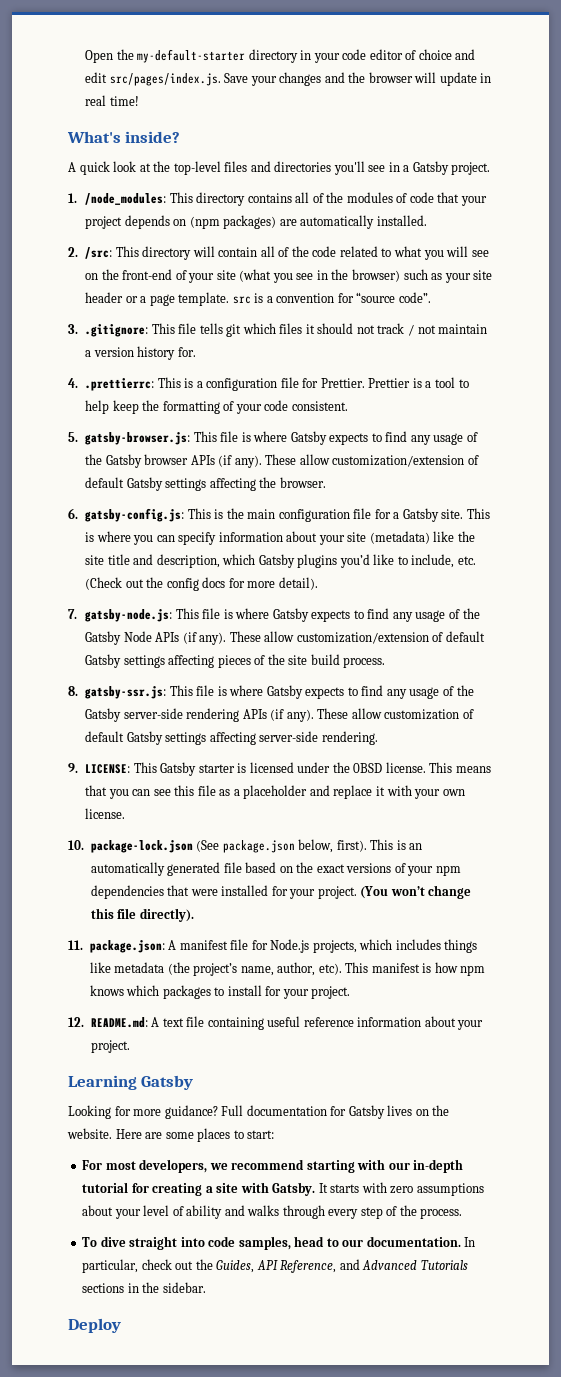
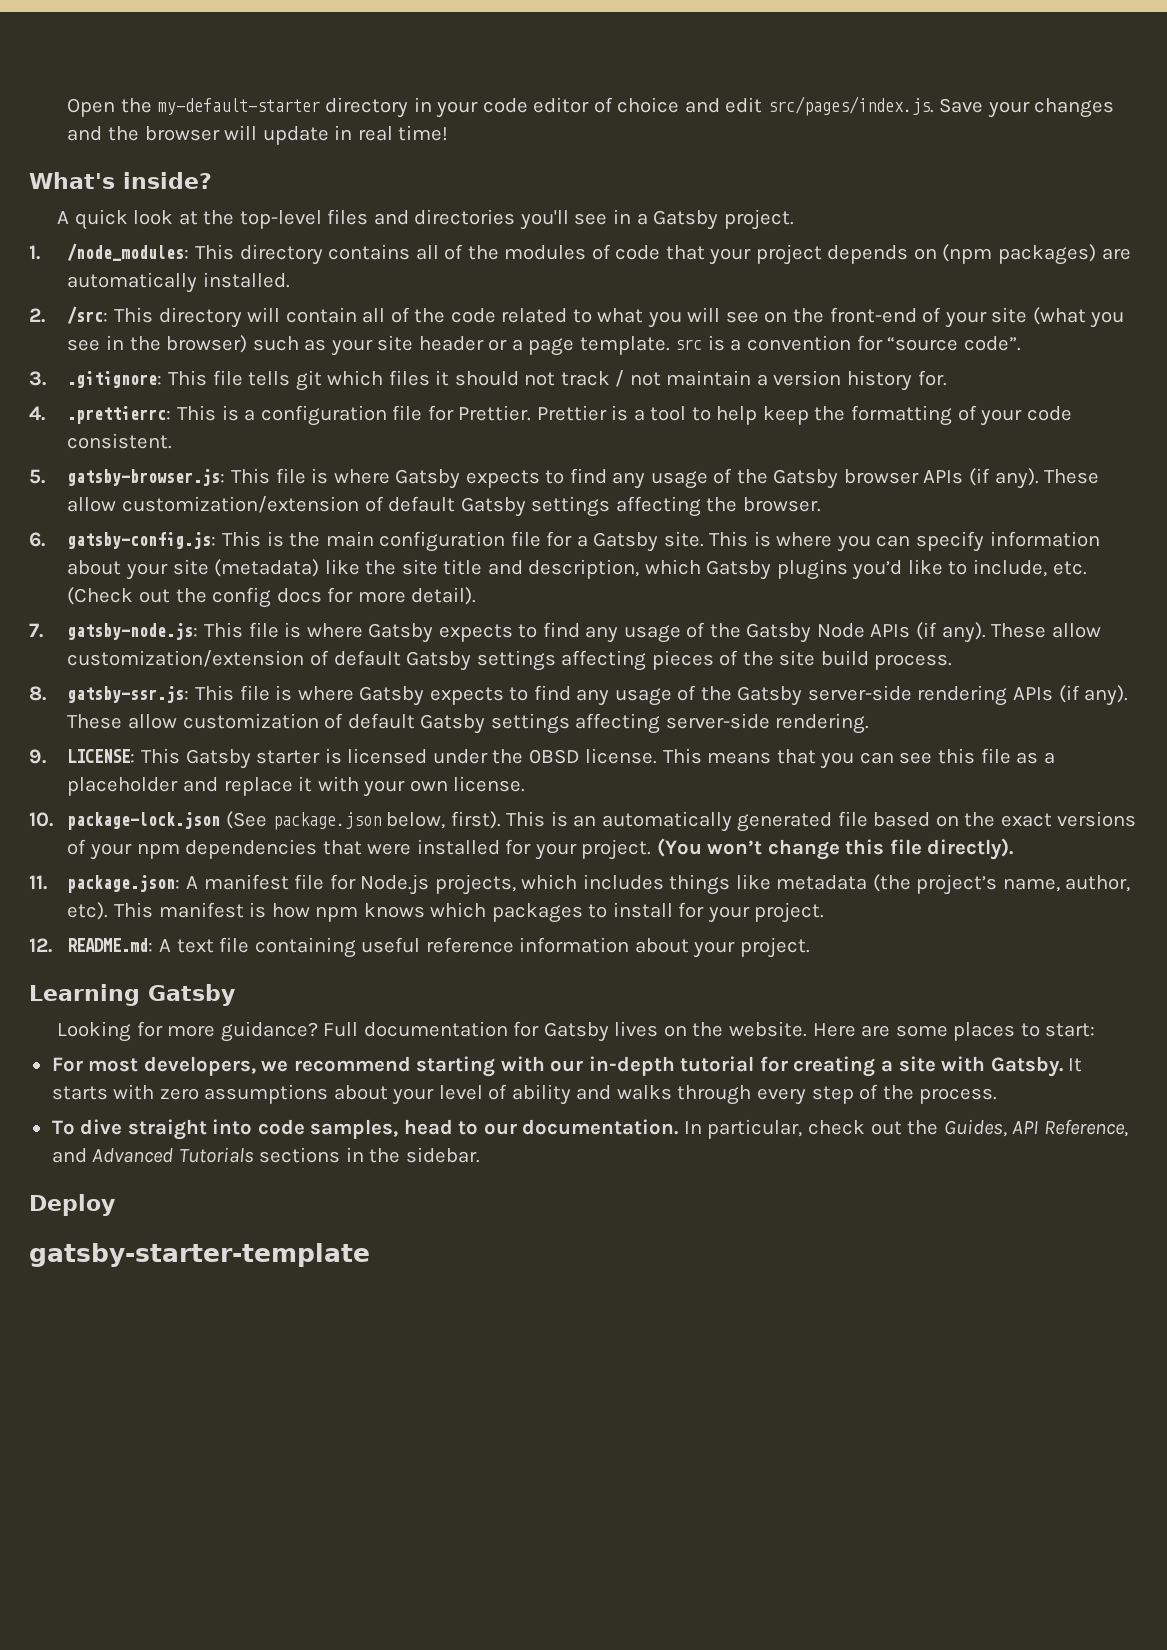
(121, 1325) none -> [29,1243,370,1267] // gatsby-starter-template

